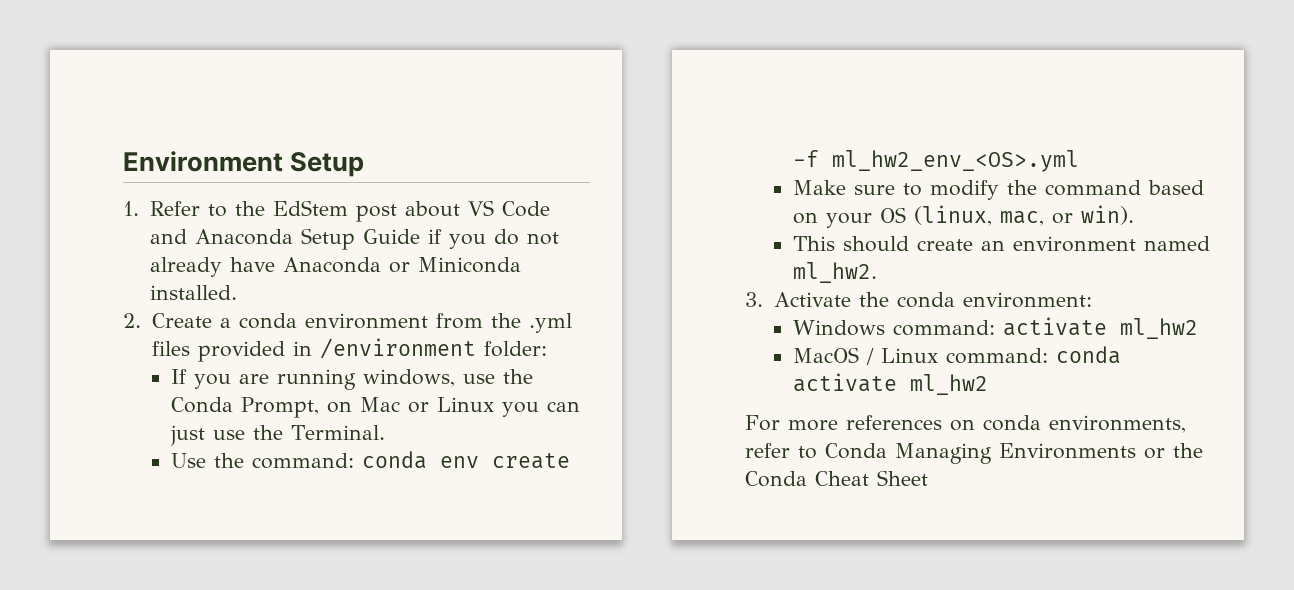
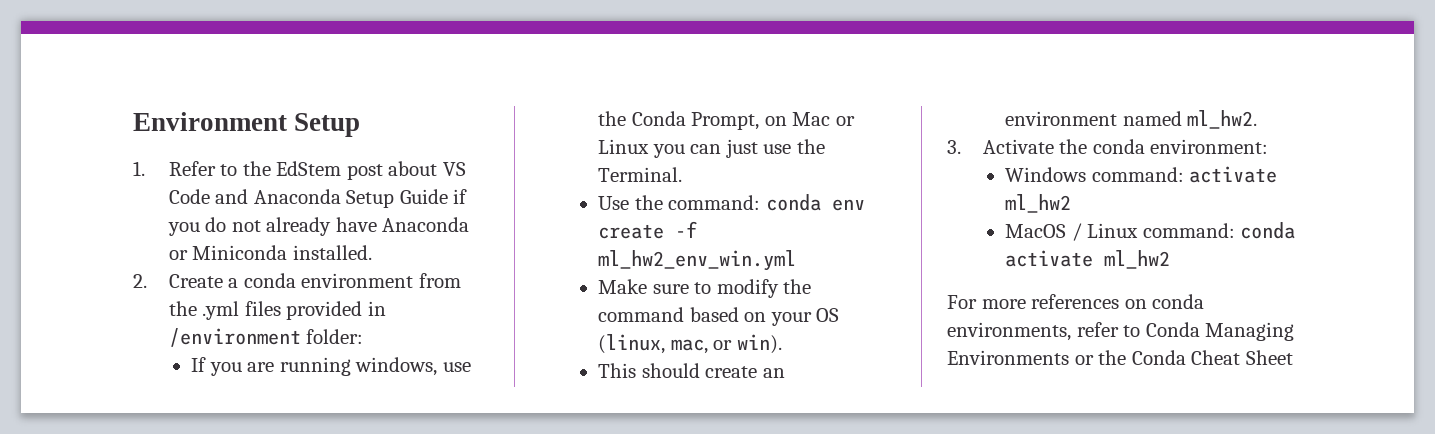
[831,150,1079,172] ml_hw2_env_<OS>.yml -> [598,250,797,271] ml_hw2_env_win.yml

